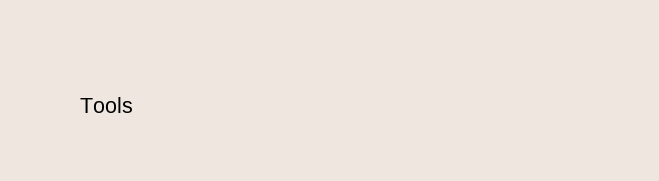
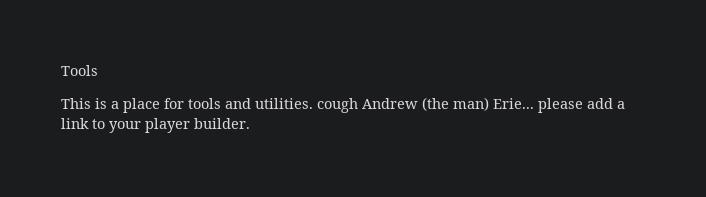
(133, 105) none -> [61,97,625,113] [61,118,250,133] // This is a place for tools and utilities. cough Andrew (the man) Erie... please add a link to your player builder.

